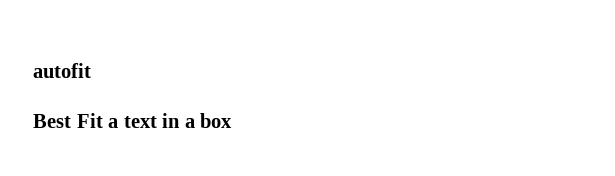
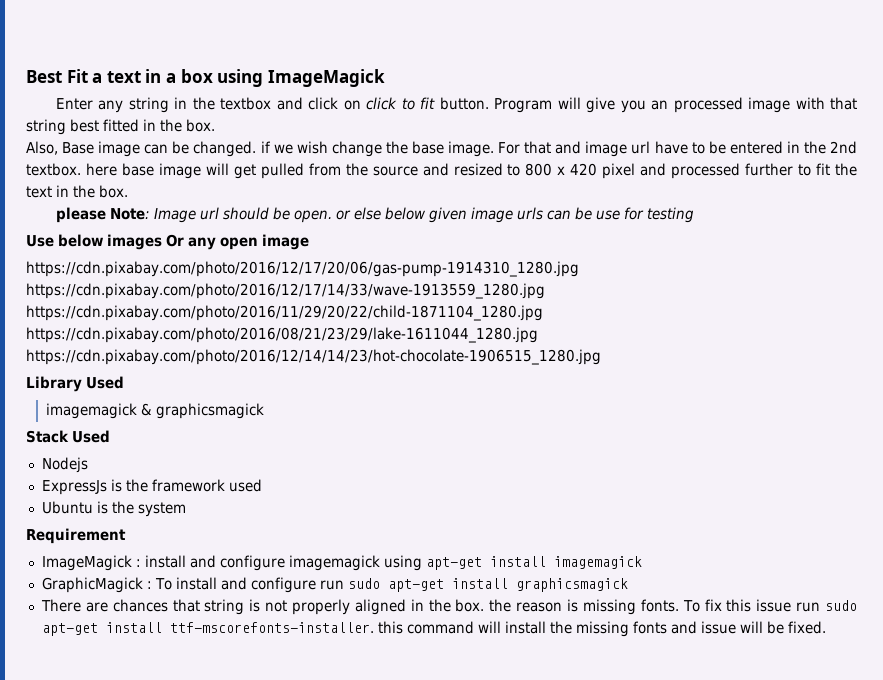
[33,63,91,78] autofit // -> (26, 76) none
(233, 120) none -> [217,69,385,87] [55,97,858,113] [26,119,215,135] [26,141,858,157] [26,163,858,179] [26,185,128,198] [55,207,694,223] [26,234,309,250] [26,261,579,277] [26,283,545,299] [26,305,543,321] [26,327,538,343] [26,349,601,365] [26,376,124,392] [46,403,265,419] [26,430,110,443] [41,457,88,473] [41,479,262,495] [41,501,186,517] [26,528,126,544] [41,555,642,571] [41,577,628,593] [40,599,857,615] [41,621,826,637] using ImageMagick // Enter any string in the textbox and click on click to fit button. Program will give you an processed image with that string best fitted in the box. // Also, Base image can be changed. if we wish change the base image. For that and image url have to be entered in the 2nd textbox. here base image will get pulled from the source and resized to 800 x 420 pixel and processed further to fit the text in the box. // please Note: Image url should be open. or else below given image urls can be use for testing // Use below images Or any open image // https://cdn.pixabay.com/photo/2016/12/17/20/06/gas-pump-1914310_1280.jpg https://cdn.pixabay.com/photo/2016/12/17/14/33/wave-1913559_1280.jpg https://cdn.pixabay.com/photo/2016/11/29/20/22/child-1871104_1280.jpg https://cdn.pixabay.com/photo/2016/08/21/23/29/lake-1611044_1280.jpg https://cdn.pixabay.com/photo/2016/12/14/14/23/hot-chocolate-1906515_1280.jpg // Library Used // imagemagick & graphicsmagick // Stack Used // Nodejs // ExpressJs is the framework used // Ubuntu is the system // Requirement // ImageMagick : install and configure imagemagick using apt-get install imagemagick // GraphicMagick : To install and configure run sudo apt-get install graphicsmagick // There are chances that string is not properly aligned in the box. the reason is missing fonts. To fix this issue run sudo apt-get install ttf-mscorefonts-installer. this command will install the missing fonts and issue will be fixed.

